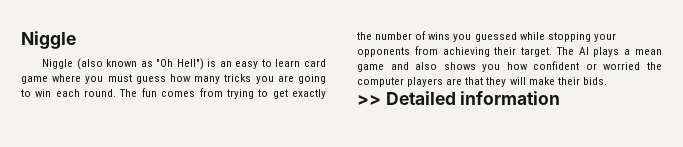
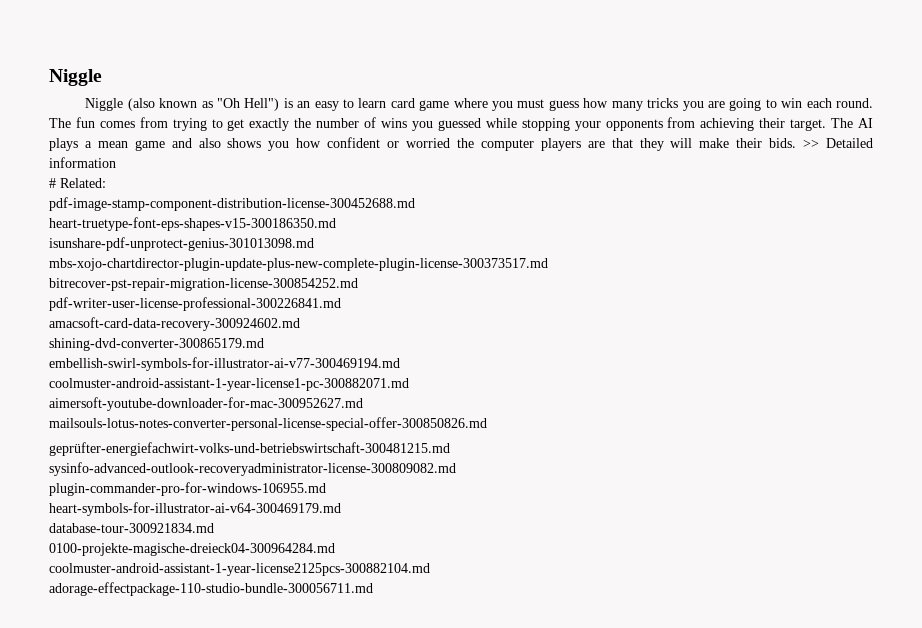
(607, 81) // -> (797, 143) none
(561, 98) none -> [49,178,106,188] [49,197,415,211] [49,217,336,231] [49,237,314,251] [49,258,548,271] [49,278,358,291] [49,297,341,311] [49,317,300,331] [49,338,264,351] [49,357,400,371] [49,378,409,391] [49,397,363,411] [49,417,487,431] [49,442,450,456] [49,462,456,476] [49,482,326,496] [49,502,341,516] [49,523,214,533] [49,543,335,556] [49,563,430,576] [49,582,373,596] // # Related: // pdf-image-stamp-component-distribution-license-300452688.md // heart-truetype-font-eps-shapes-v15-300186350.md // isunshare-pdf-unprotect-genius-301013098.md // mbs-xojo-chartdirector-plugin-update-plus-new-complete-plugin-license-300373517.md // bitrecover-pst-repair-migration-license-300854252.md // pdf-writer-user-license-professional-300226841.md // amacsoft-card-data-recovery-300924602.md // shining-dvd-converter-300865179.md // embellish-swirl-symbols-for-illustrator-ai-v77-300469194.md // coolmuster-android-assistant-1-year-license1-pc-300882071.md // aimersoft-youtube-downloader-for-mac-300952627.md // mailsouls-lotus-notes-converter-personal-license-special-offer-300850826.md // geprüfter-energiefachwirt-volks-und-betriebswirtschaft-300481215.md // sysinfo-advanced-outlook-recoveryadministrator-license-300809082.md // plugin-commander-pro-for-windows-106955.md // heart-symbols-for-illustrator-ai-v64-300469179.md // database-tour-300921834.md // 0100-projekte-magische-dreieck04-300964284.md // coolmuster-android-assistant-1-year-license2125pcs-300882104.md // adorage-effectpackage-110-studio-bundle-300056711.md

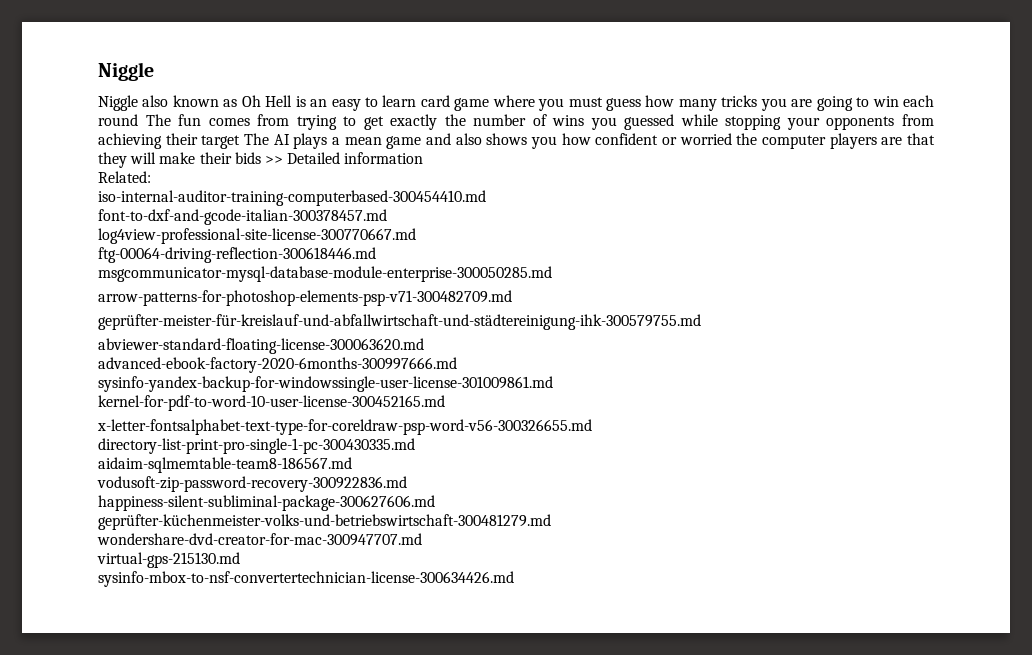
[127,98,155,111] (also -> [142,95,169,107] also
[216,98,280,111] "Oh Hell") -> [241,95,293,107] Oh Hell
[835,98,873,108] round. -> [98,114,138,126] round
[790,119,827,131] target. -> [201,135,241,149] target
[769,138,797,148] bids. -> [234,152,261,164] bids
[49,178,56,188] # -> (424, 158) none
[49,197,415,211] [49,217,336,231] [49,237,314,251] [49,258,548,271] [49,278,358,291] [49,297,341,311] [49,317,300,331] [49,338,264,351] [49,357,400,371] [49,378,409,391] [49,397,363,411] [49,417,487,431] [49,442,450,456] [49,462,456,476] [49,482,326,496] [49,502,341,516] [49,523,214,533] [49,543,335,556] [49,563,430,576] [49,582,373,596] pdf-image-stamp-component-distribution-license-300452688.md // heart-truetype-font-eps-shapes-v15-300186350.md // isunshare-pdf-unprotect-genius-301013098.md // mbs-xojo-chartdirector-plugin-update-plus-new-complete-plugin-license-300373517.md // bitrecover-pst-repair-migration-license-300854252.md // pdf-writer-user-license-professional-300226841.md // amacsoft-card-data-recovery-300924602.md // shining-dvd-converter-300865179.md // embellish-swirl-symbols-for-illustrator-ai-v77-300469194.md // coolmuster-android-assistant-1-year-license1-pc-300882071.md // aimersoft-youtube-downloader-for-mac-300952627.md // mailsouls-lotus-notes-converter-personal-license-special-offer-300850826.md // geprüfter-energiefachwirt-volks-und-betriebswirtschaft-300481215.md // sysinfo-advanced-outlook-recoveryadministrator-license-300809082.md // plugin-commander-pro-for-windows-106955.md // heart-symbols-for-illustrator-ai-v64-300469179.md // database-tour-300921834.md // 0100-projekte-magische-dreieck04-300964284.md // coolmuster-android-assistant-1-year-license2125pcs-300882104.md // adorage-effectpackage-110-studio-bundle-300056711.md -> [98,190,486,206] [98,209,387,225] [98,228,416,244] [98,247,376,263] [98,266,552,282] [98,290,512,306] [98,314,701,330] [98,338,424,354] [98,357,457,373] [98,376,553,392] [98,395,445,411] [97,419,592,435] [98,438,415,454] [98,457,352,473] [97,476,407,492] [98,495,435,511] [98,514,551,530] [97,533,422,546] [97,552,240,568] [98,571,514,587] iso-internal-auditor-training-computerbased-300454410.md // font-to-dxf-and-gcode-italian-300378457.md // log4view-professional-site-license-300770667.md // ftg-00064-driving-reflection-300618446.md // msgcommunicator-mysql-database-module-enterprise-300050285.md // arrow-patterns-for-photoshop-elements-psp-v71-300482709.md // geprüfter-meister-für-kreislauf-und-abfallwirtschaft-und-städtereinigung-ihk-300579755.md // abviewer-standard-floating-license-300063620.md // advanced-ebook-factory-2020-6months-300997666.md // sysinfo-yandex-backup-for-windowssingle-user-license-301009861.md // kernel-for-pdf-to-word-10-user-license-300452165.md // x-letter-fontsalphabet-text-type-for-coreldraw-psp-word-v56-300326655.md // directory-list-print-pro-single-1-pc-300430335.md // aidaim-sqlmemtable-team8-186567.md // vodusoft-zip-password-recovery-300922836.md // happiness-silent-subliminal-package-300627606.md // geprüfter-küchenmeister-volks-und-betriebswirtschaft-300481279.md // wondershare-dvd-creator-for-mac-300947707.md // virtual-gps-215130.md // sysinfo-mbox-to-nsf-convertertechnician-license-300634426.md

